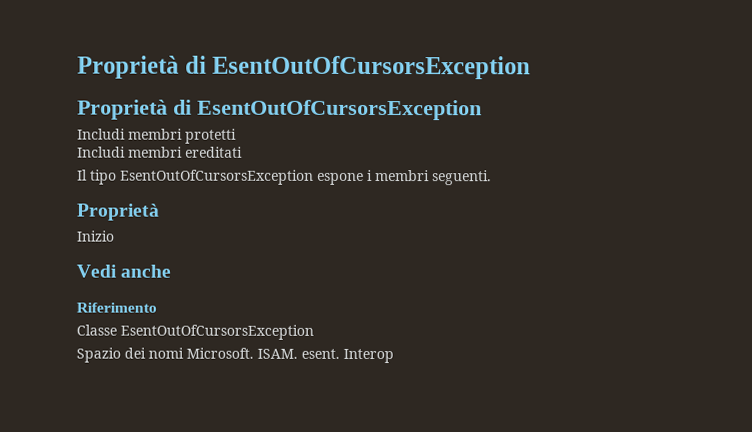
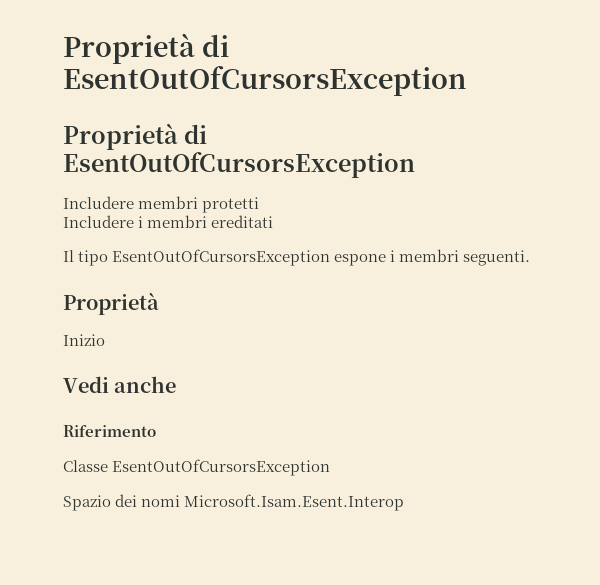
[77,128,126,140] Includi -> [63,196,134,209] Includere
[77,146,126,158] Includi -> [63,215,144,228] Includere i
[186,347,394,364] Microsoft. ISAM. esent. Interop -> [184,494,405,511] Microsoft.Isam.Esent.Interop

